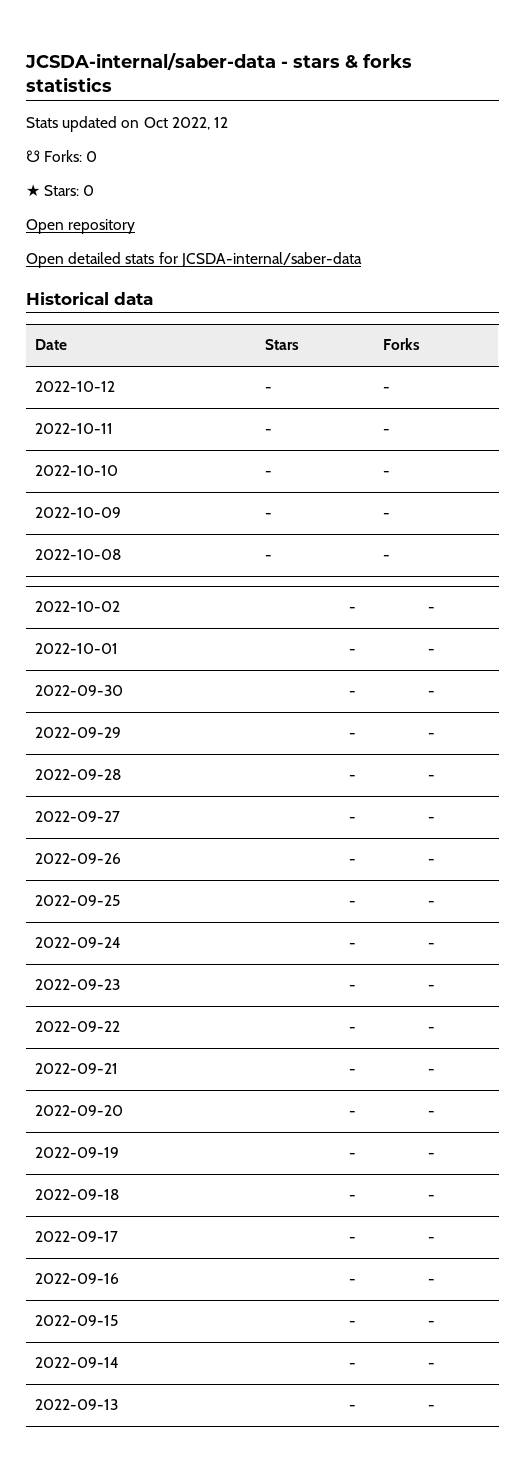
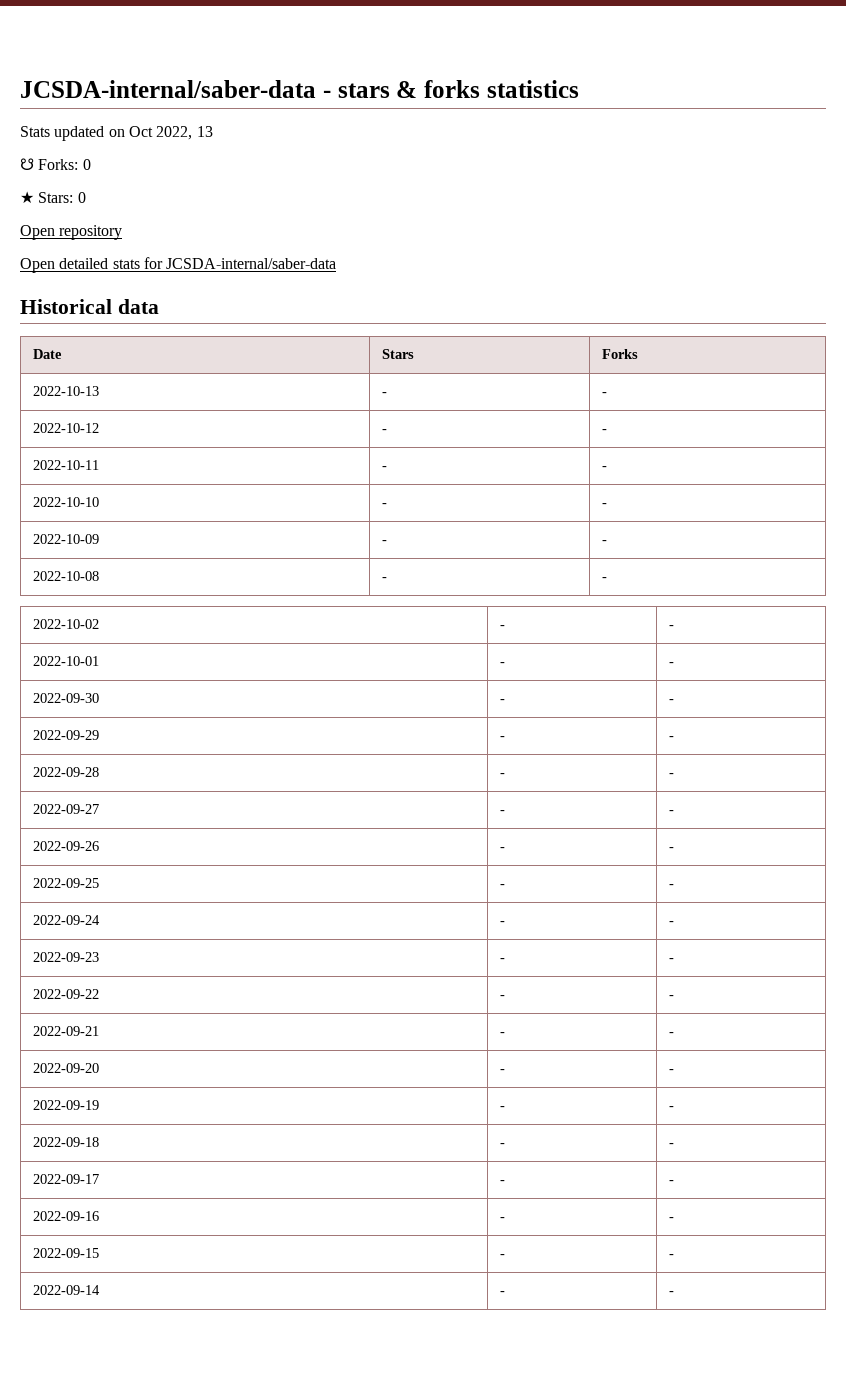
[213,117,228,128] 12 -> [196,126,213,137] 13
(421, 344) none -> [32,386,99,396] [381,392,387,396] [601,392,607,396] // 2022-10-13 | - | -
[35,1399,119,1410] [349,1405,357,1410] [428,1405,436,1410] // 2022-09-13 | - | - -> (674, 1293) none

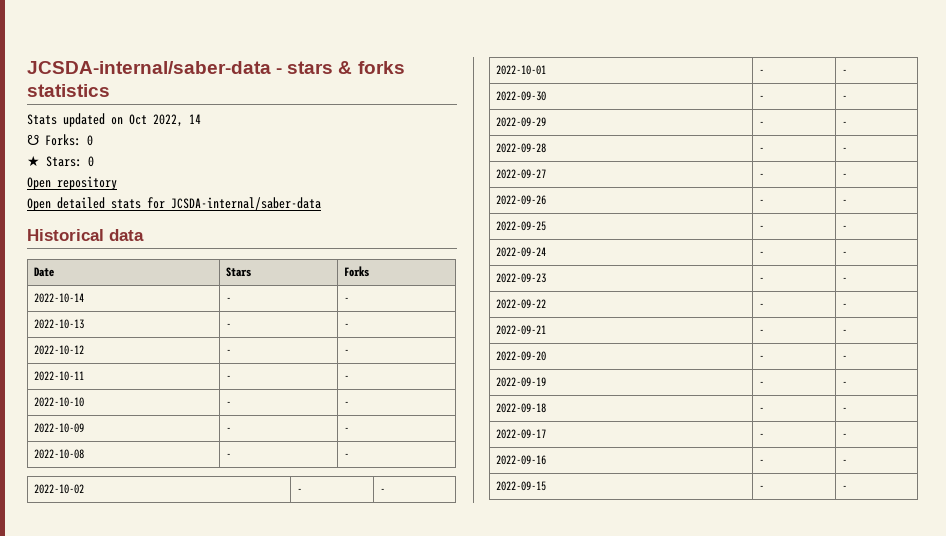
[196,126,213,137] 13 -> [189,114,201,124] 14
(638, 354) none -> [33,293,84,303] [225,297,231,302] [343,297,349,302] // 2022-10-14 | - | -
[32,1285,100,1295] [499,1291,505,1295] [668,1291,674,1295] // 2022-09-14 | - | - -> (847, 487) none

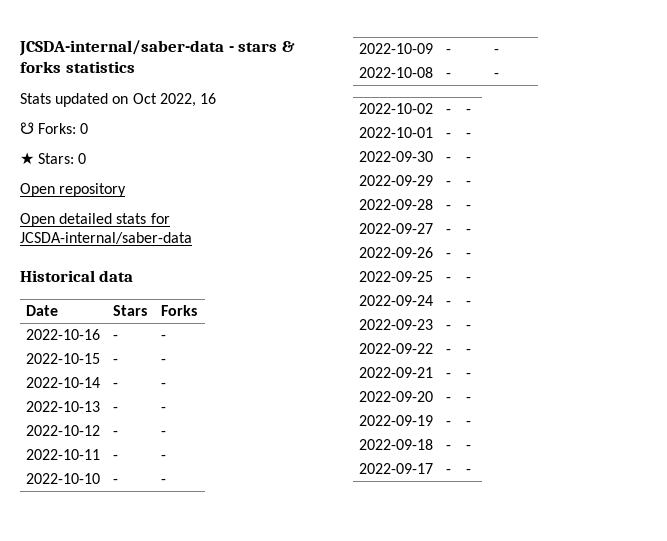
[189,114,201,124] 14 -> [199,93,216,104] 16
(369, 271) none -> [26,329,101,340] [113,335,119,340] [161,335,167,340] [26,353,101,364] [113,359,119,364] [161,359,167,364] // 2022-10-16 | - | - // 2022-10-15 | - | -
[495,455,546,465] [758,459,764,464] [841,459,847,464] [495,481,546,491] [758,485,764,490] [841,485,847,490] // 2022-09-16 | - | - // 2022-09-15 | - | - -> (472, 471) none

